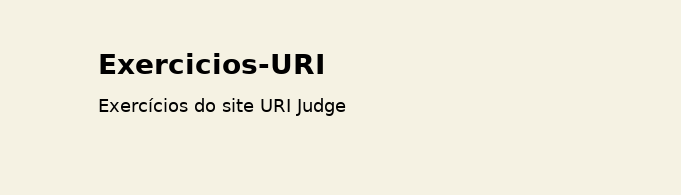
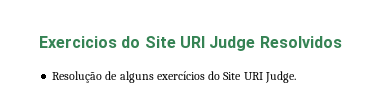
[98,53,325,74] [98,98,346,116] Exercicios-URI // Exercícios do site URI Judge -> [39,36,342,51] [52,71,296,83] Exercicios do Site URI Judge Resolvidos // Resolução de alguns exercícios do Site URI Judge.

